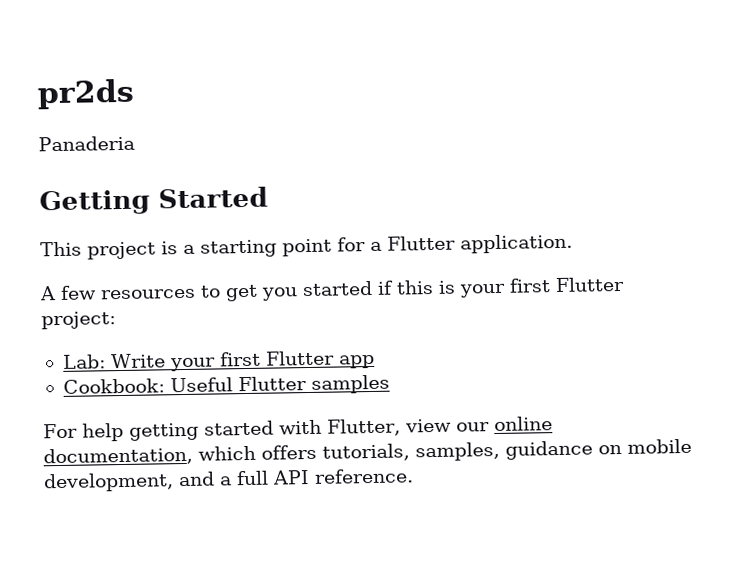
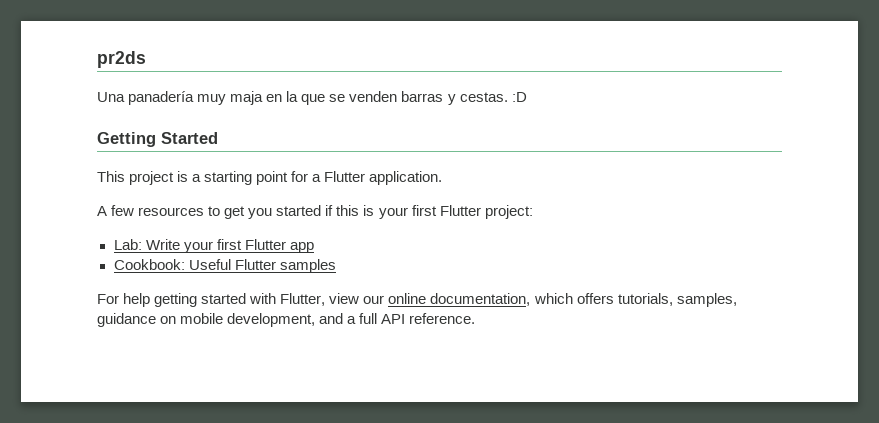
[38,135,135,152] Panaderia -> [97,91,527,105] Una panadería muy maja en la que se venden barras y cestas. :D

